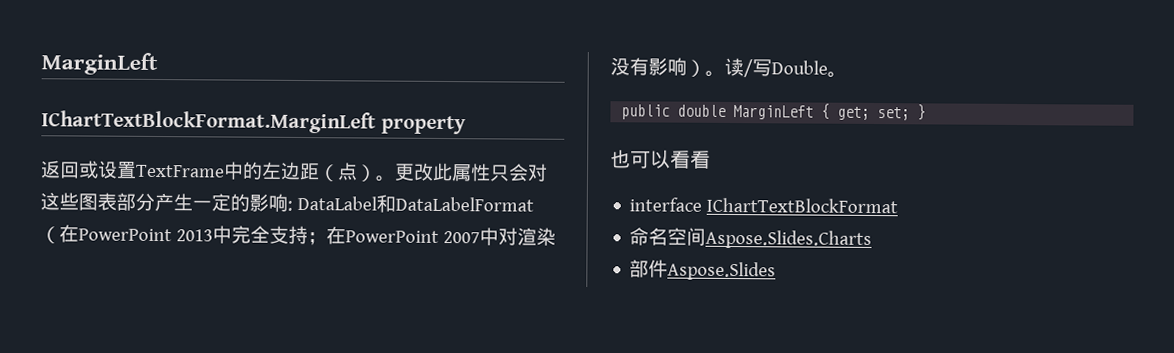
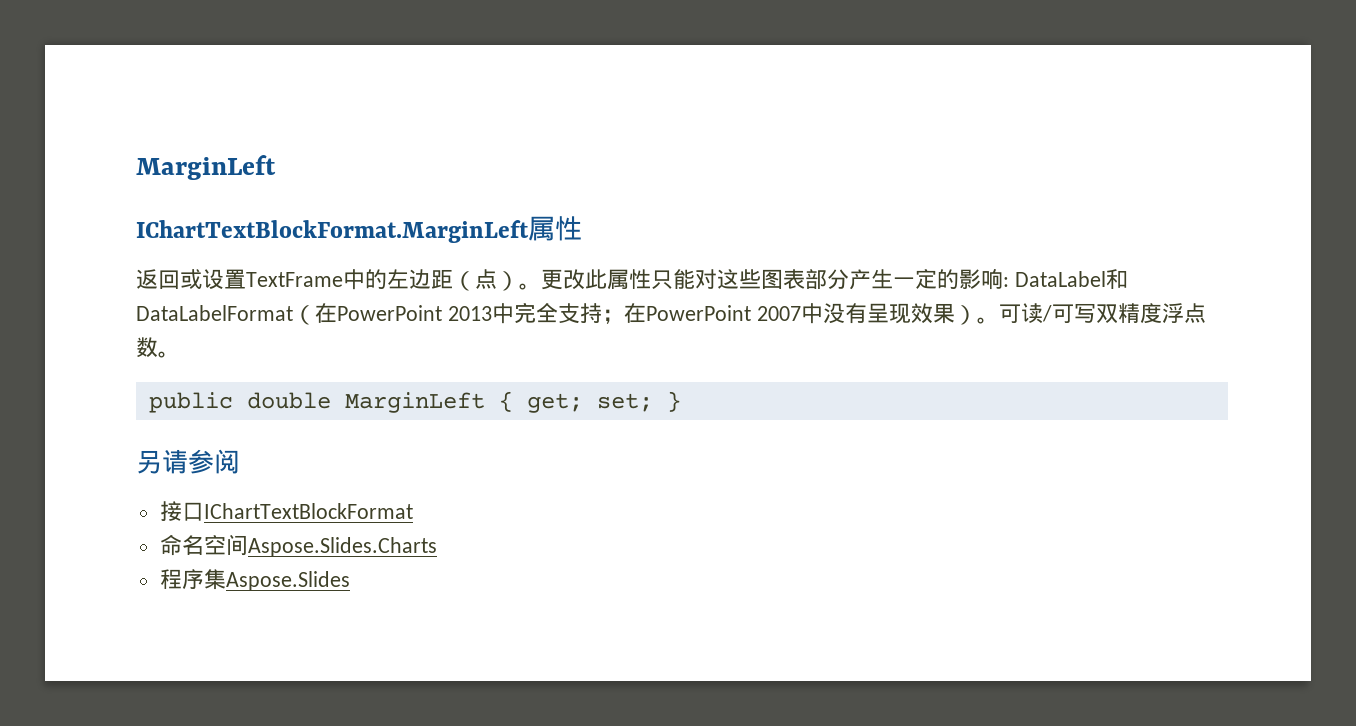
[380,115,466,135] property -> [528,216,582,241] 属性
[508,163,529,182] 会 -> [673,269,695,289] 能
[497,227,556,246] [610,57,828,78] 对渲染没有影响）。读/写Double -> [822,303,1206,325] [136,337,158,358] 没有呈现效果）。可读/可写双精度浮点数
[610,149,711,169] [629,197,703,212] 也可以看看 // interface -> [136,449,240,474] [159,501,204,521] 另请参阅 // 接口
[629,259,669,278] 部件 -> [159,569,226,590] 程序集

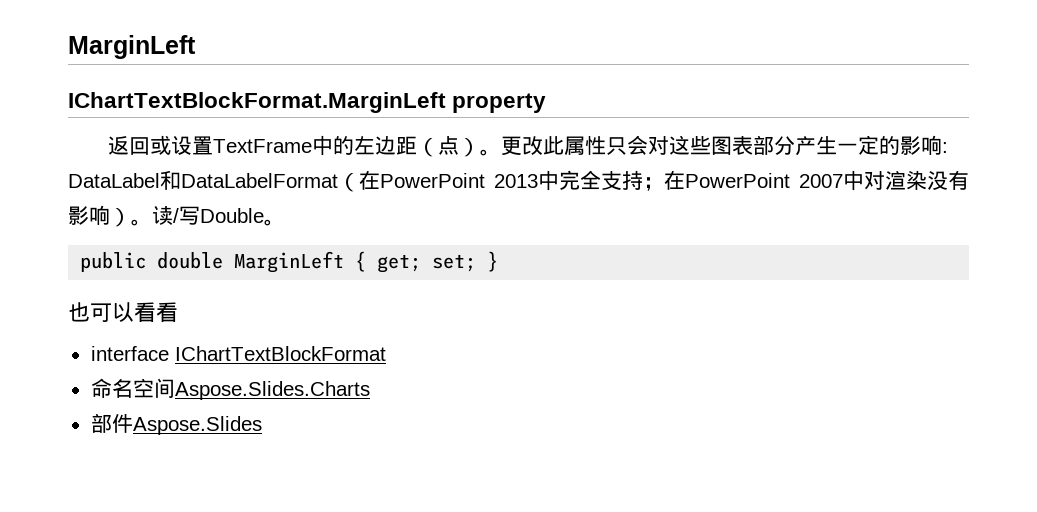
[528,216,582,241] 属性 -> [452,93,547,113] property
[673,269,695,289] 能 -> [627,135,649,155] 会
[822,303,1206,325] [136,337,158,358] 没有呈现效果）。可读/可写双精度浮点数 -> [864,170,969,190] [68,205,264,227] 对渲染没有影响）。读/写Double
[136,449,240,474] [159,501,204,521] 另请参阅 // 接口 -> [68,302,178,322] [90,346,169,361] 也可以看看 // interface
[159,569,226,590] 程序集 -> [90,413,133,433] 部件

